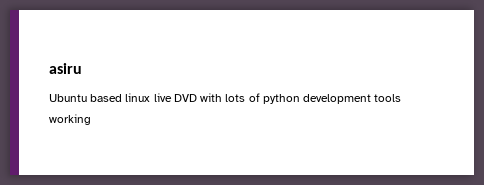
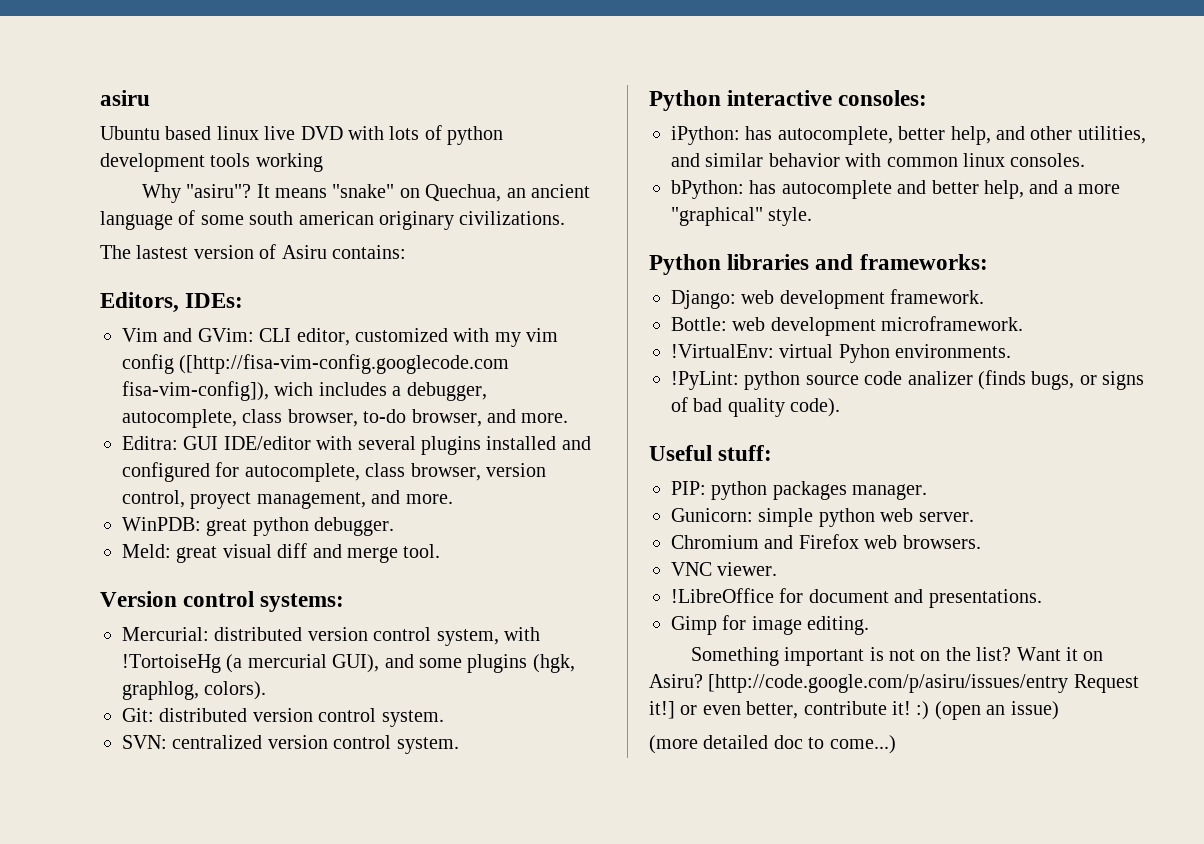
(91, 119) none -> [141,184,590,203] [100,210,566,230] [100,244,406,259] [100,292,244,313] [122,328,559,347] [122,354,510,374] [122,381,487,401] [122,409,569,428] [122,436,591,455] [122,462,546,482] [122,490,453,509] [122,517,395,536] [122,543,441,563] [100,591,345,612] [122,627,540,646] [122,654,575,673] [122,681,267,700] [122,708,444,727] [122,735,459,754] [649,90,928,111] [671,126,1146,145] [671,153,1086,167] [671,180,1121,199] [671,207,813,226] [649,254,988,275] [671,289,985,309] [671,316,1024,336] [671,344,1012,363] [671,370,1145,390] [671,397,841,417] [649,445,773,461] [671,481,928,500] [671,508,974,527] [671,534,981,549] [671,562,778,576] [671,588,1042,608] [671,615,870,635] [690,647,1104,666] [649,674,1139,693] [649,701,1059,720] [649,735,896,754] // Why "asiru"? It means "snake" on Quechua, an ancient language of some south american originary civilizations. // The lastest version of Asiru contains: // Editors, IDEs: // Vim and GVim: CLI editor, customized with my vim config ([http://fisa-vim-config.googlecode.com fisa-vim-config]), wich includes a debugger, autocomplete, class browser, to-do browser, and more. // Editra: GUI IDE/editor with several plugins installed and configured for autocomplete, class browser, version control, proyect management, and more. // WinPDB: great python debugger. // Meld: great visual diff and merge tool. // Version control systems: // Mercurial: distributed version control system, with !TortoiseHg (a mercurial GUI), and some plugins (hgk, graphlog, colors). // Git: distributed version control system. // SVN: centralized version control system. // Python interactive consoles: // iPython: has autocomplete, better help, and other utilities, and similar behavior with common linux consoles. // bPython: has autocomplete and better help, and a more "graphical" style. // Python libraries and frameworks: // Django: web development framework. // Bottle: web development microframework. // !VirtualEnv: virtual Pyhon environments. // !PyLint: python source code analizer (finds bugs, or signs of bad quality code). // Useful stuff: // PIP: python packages manager. // Gunicorn: simple python web server. // Chromium and Firefox web browsers. // VNC viewer. // !LibreOffice for document and presentations. // Gimp for image editing. // Something important is not on the list? Want it on Asiru? [http://code.google.com/p/asiru/issues/entry Request it!] or even better, contribute it! :) (open an issue) // (more detailed doc to come...)

